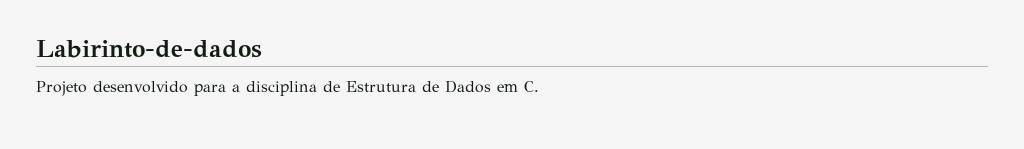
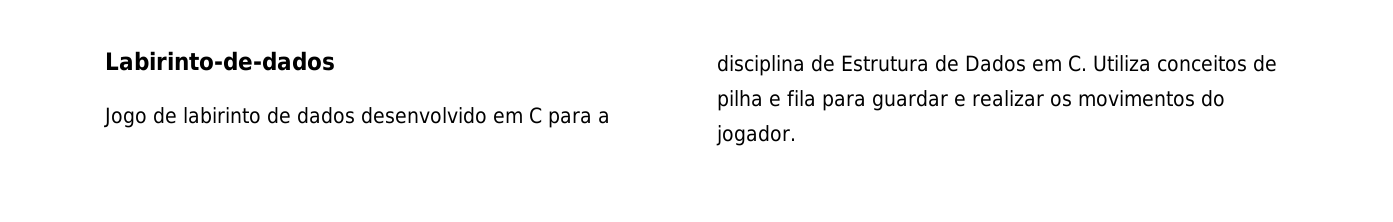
[36,81,188,96] Projeto desenvolvido -> [104,107,542,128] Jogo de labirinto de dados desenvolvido em C
(539, 86) none -> [1093,55,1277,72] [717,90,1225,111] [716,125,796,146] Utiliza conceitos de pilha e fila para guardar e realizar os movimentos do jogador.

